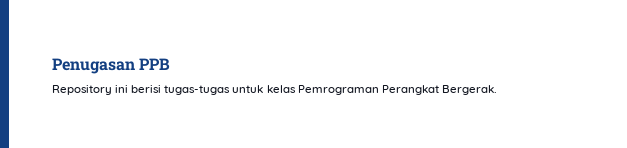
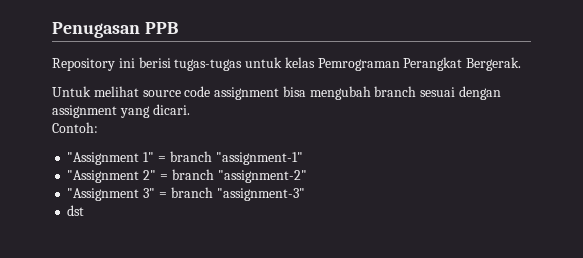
(497, 90) none -> [52,86,502,100] [52,104,190,118] [52,122,98,133] [67,151,303,165] [67,169,307,183] [67,187,305,201] [67,205,85,216] // Untuk melihat source code assignment bisa mengubah branch sesuai dengan assignment yang dicari. // Contoh: // "Assignment 1" = branch "assignment-1" // "Assignment 2" = branch "assignment-2" // "Assignment 3" = branch "assignment-3" // dst

